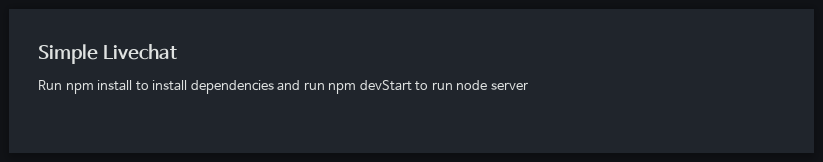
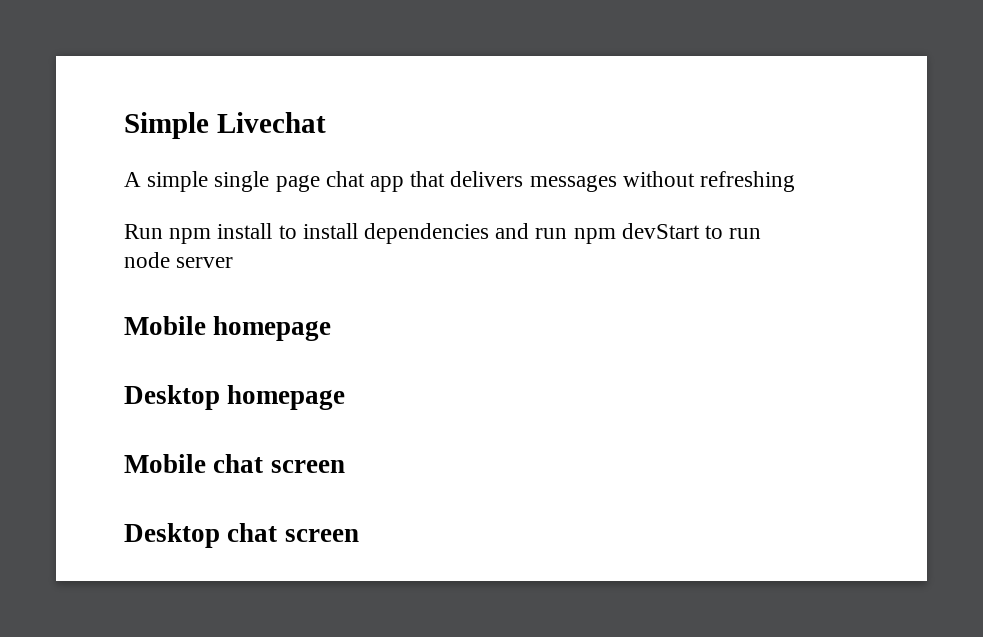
(177, 52) none -> [124,171,796,192] // A simple single page chat app that delivers messages without refreshing
(528, 86) none -> [124,316,332,341] [124,385,346,410] [124,454,345,473] [124,523,359,548] // Mobile homepage // Desktop homepage // Mobile chat screen // Desktop chat screen

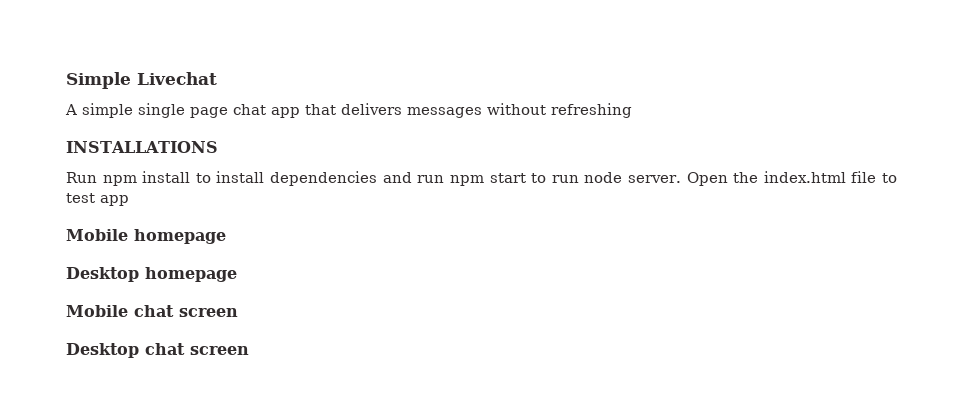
(796, 181) none -> [66,141,218,153] // INSTALLATIONS
[621,223,700,239] devStart -> [489,173,526,183] start
[176,257,234,268] server -> [627,171,897,186] [66,193,129,206] server. Open the index.html file to test app

